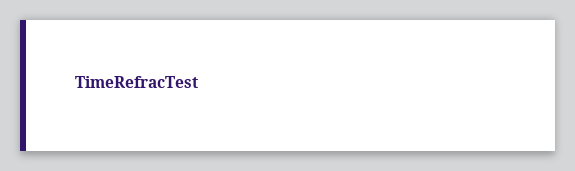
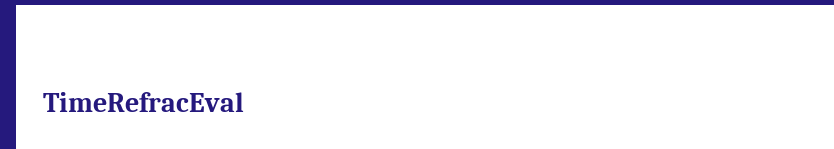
[75,76,198,88] TimeRefracTest -> [43,92,244,112] TimeRefracEval

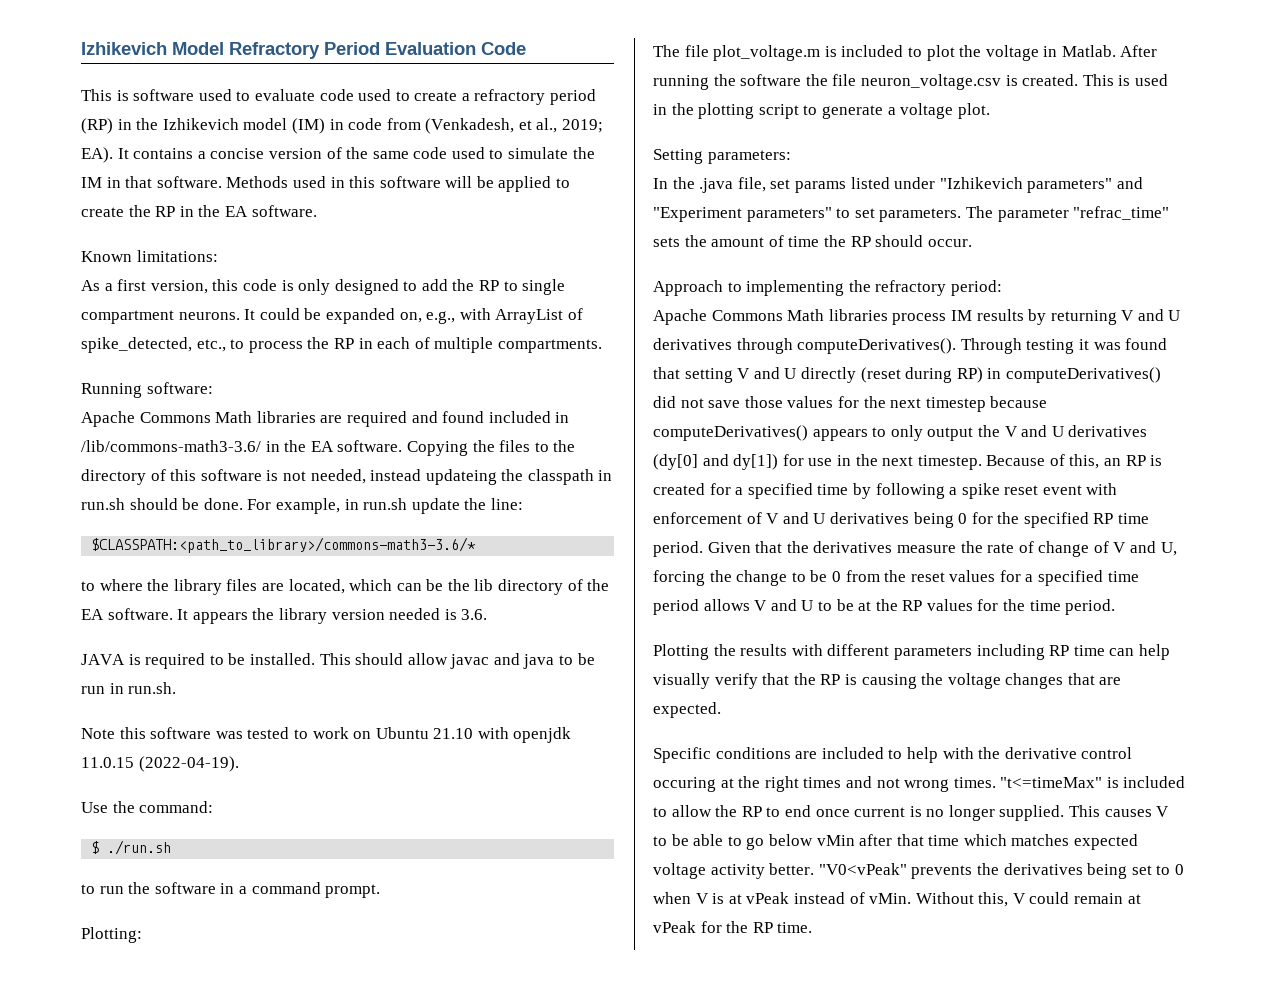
[43,92,244,112] TimeRefracEval -> [81,42,526,59] [81,89,597,105] [81,118,604,134] [81,147,595,163] [81,176,571,192] [81,205,317,217] [81,250,218,262] [81,279,566,295] [81,308,583,324] [81,337,602,353] [81,382,213,398] [81,411,570,427] [81,440,576,456] [81,469,613,485] [81,498,523,514] [91,537,477,553] [81,579,610,595] [81,608,488,624] [81,653,595,669] [81,682,177,694] [81,727,572,743] [81,756,239,772] [81,801,214,813] [91,840,172,855] [81,882,381,898] [81,927,142,943] [653,45,1158,61] [653,74,1168,90] [653,103,990,119] [653,149,791,164] [653,177,1143,193] [653,206,1170,222] [653,235,972,247] [653,280,1002,296] [653,309,1181,325] [653,338,1168,354] [653,367,1161,383] [653,396,1048,412] [653,425,1148,441] [653,454,1163,470] [653,483,1118,499] [653,512,1150,528] [653,541,1177,557] [653,570,1139,586] [653,599,1116,615] [653,644,1170,660] [653,673,1122,689] [653,702,721,718] [653,747,1133,763] [653,776,1186,792] [653,805,1170,821] [653,834,1139,850] [653,863,1184,879] [653,892,1141,907] [653,921,813,933] Izhikevich Model Refractory Period Evaluation Code // This is software used to evaluate code used to create a refractory period (RP) in the Izhikevich model (IM) in code from (Venkadesh, et al., 2019; EA). It contains a concise version of the same code used to simulate the IM in that software. Methods used in this software will be applied to create the RP in the EA software. // Known limitations: // As a first version, this code is only designed to add the RP to single compartment neurons. It could be expanded on, e.g., with ArrayList of spike_detected, etc., to process the RP in each of multiple compartments. // Running software: // Apache Commons Math libraries are required and found included in /lib/commons-math3-3.6/ in the EA software. Copying the files to the directory of this software is not needed, instead updateing the classpath in run.sh should be done. For example, in run.sh update the line: // $CLASSPATH:<path_to_library>/commons-math3-3.6/* // to where the library files are located, which can be the lib directory of the EA software. It appears the library version needed is 3.6. // JAVA is required to be installed. This should allow javac and java to be run in run.sh. // Note this software was tested to work on Ubuntu 21.10 with openjdk 11.0.15 (2022-04-19). // Use the command: // $ ./run.sh // to run the software in a command prompt. // Plotting: // The file plot_voltage.m is included to plot the voltage in Matlab. After running the software the file neuron_voltage.csv is created. This is used in the plotting script to generate a voltage plot. // Setting parameters: // In the .java file, set params listed under "Izhikevich parameters" and "Experiment parameters" to set parameters. The parameter "refrac_time" sets the amount of time the RP should occur. // Approach to implementing the refractory period: // Apache Commons Math libraries process IM results by returning V and U derivatives through computeDerivatives(). Through testing it was found that setting V and U directly (reset during RP) in computeDerivatives() did not save those values for the next timestep because computeDerivatives() appears to only output the V and U derivatives (dy[0] and dy[1]) for use in the next timestep. Because of this, an RP is created for a specified time by following a spike reset event with enforcement of V and U derivatives being 0 for the specified RP time period. Given that the derivatives measure the rate of change of V and U, forcing the change to be 0 from the reset values for a specified time period allows V and U to be at the RP values for the time period. // Plotting the results with different parameters including RP time can help visually verify that the RP is causing the voltage changes that are expected. // Specific conditions are included to help with the derivative control occuring at the right times and not wrong times. "t<=timeMax" is included to allow the RP to end once current is no longer supplied. This causes V to be able to go below vMin after that time which matches expected voltage activity better. "V0<vPeak" prevents the derivatives being set to 0 when V is at vPeak instead of vMin. Without this, V could remain at vPeak for the RP time.

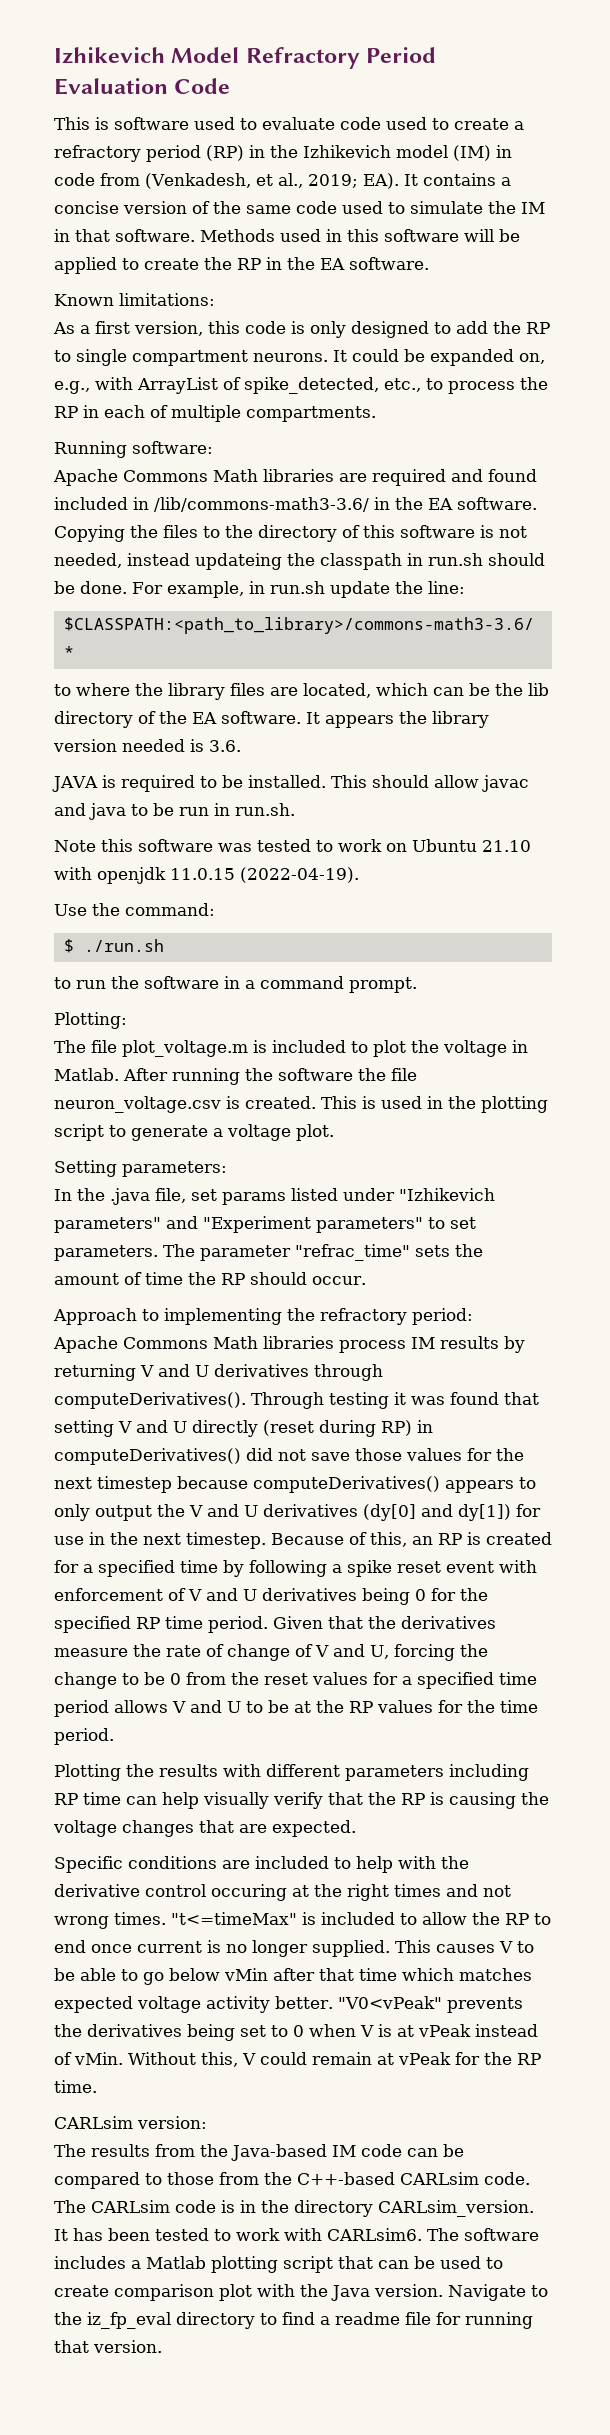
(813, 927) none -> [54,2116,207,2129] [54,2144,464,2161] [54,2172,530,2189] [54,2200,534,2217] [54,2228,539,2241] [54,2256,503,2273] [54,2284,548,2301] [54,2312,533,2329] [54,2340,162,2353] // CARLsim version: // The results from the Java-based IM code can be compared to those from the C++-based CARLsim code. The CARLsim code is in the directory CARLsim_version. It has been tested to work with CARLsim6. The software includes a Matlab plotting script that can be used to create comparison plot with the Java version. Navigate to the iz_fp_eval directory to find a readme file for running that version.

